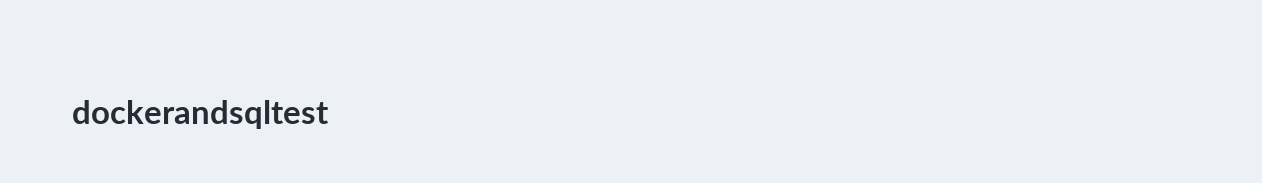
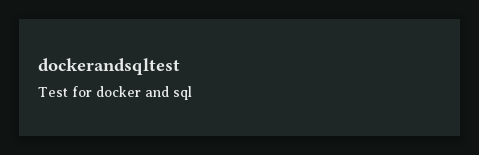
(329, 114) none -> [38,86,192,100] // Test for docker and sql

